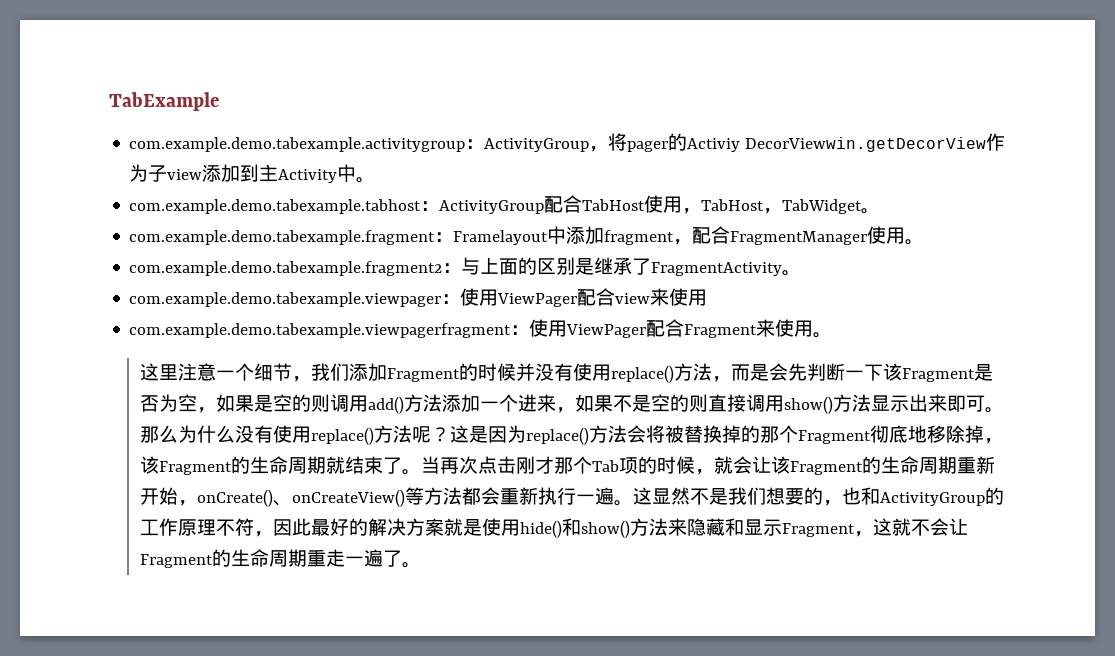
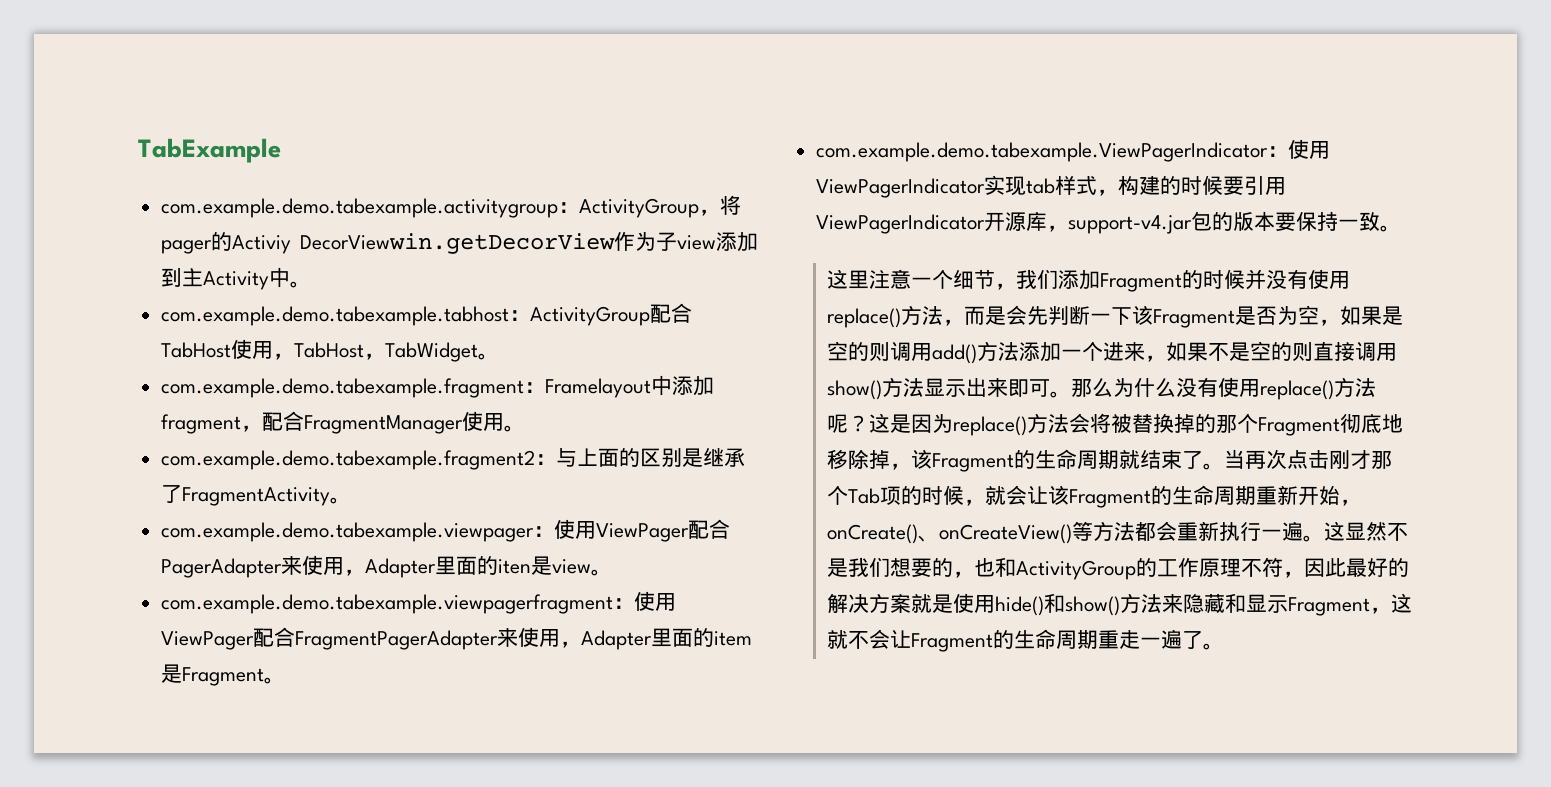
[615,288,708,306] view来使用 -> [161,555,613,578] PagerAdapter来使用，Adapter里面的iten是view。
[684,319,814,338] Fragment来使用 -> [295,627,753,650] [161,664,286,686] [816,139,1331,162] [816,175,1287,198] [816,211,1381,234] FragmentPagerAdapter来使用，Adapter里面的item是Fragment。 // com.example.demo.tabexample.ViewPagerIndicator：使用ViewPagerIndicator实现tab样式，构建的时候要引用ViewPagerIndicator开源库，support-v4.jar包的版本要保持一致

